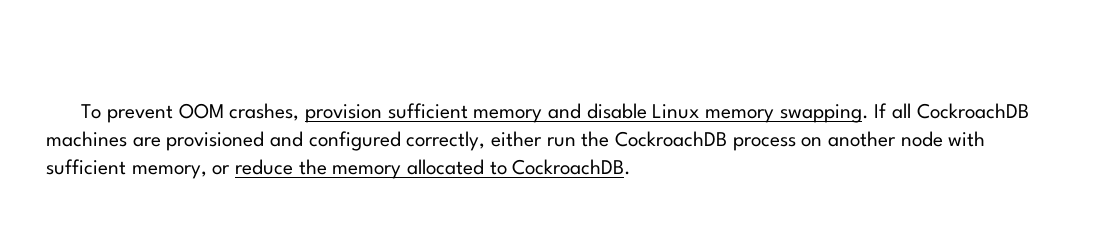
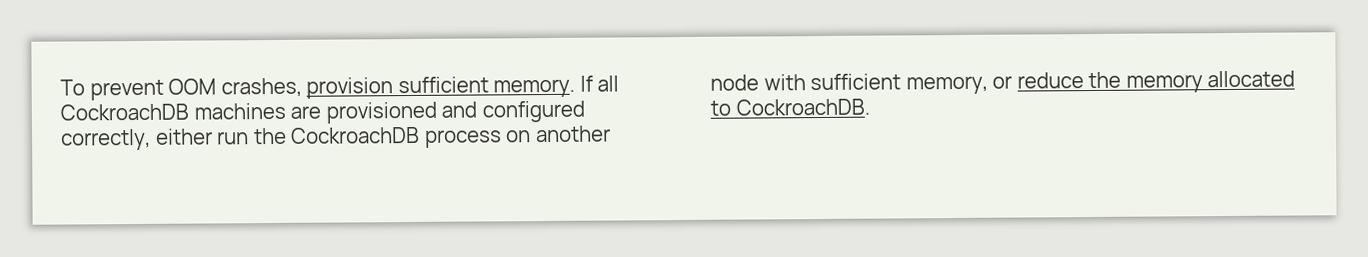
[473,103,869,123] memory and disable Linux memory swapping. -> [493,78,576,98] memory.

